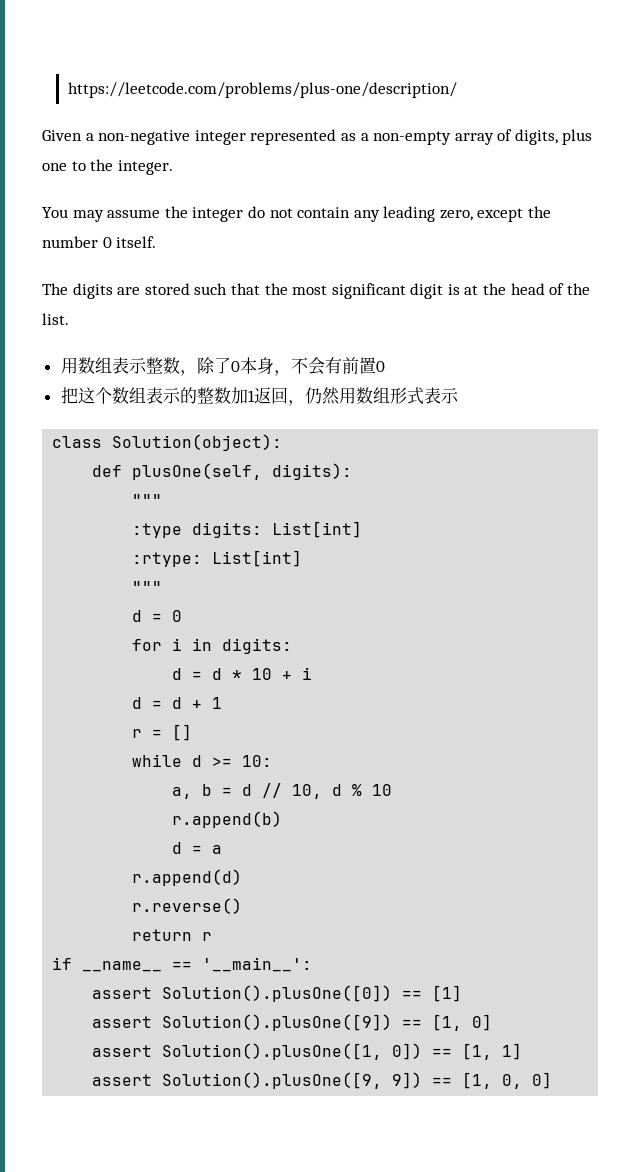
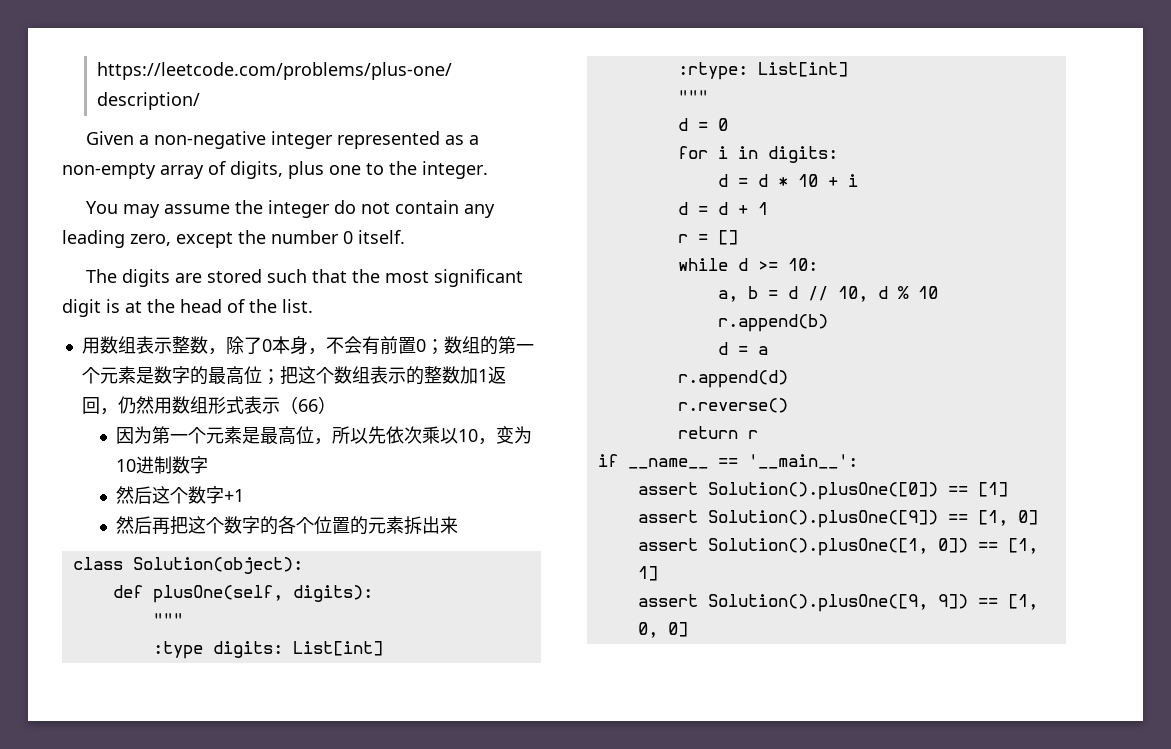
(385, 366) // -> [425,336,534,355] [81,366,280,385] ；数组的第一个元素是数字的最高位；
(459, 395) none -> [279,396,336,414] [116,426,533,445] [116,456,209,474] [116,486,245,504] [116,516,459,535] （66） // 因为第一个元素是最高位，所以先依次乘以10，变为10进制数字 // 然后这个数字+1 // 然后再把这个数字的各个位置的元素拆出来

